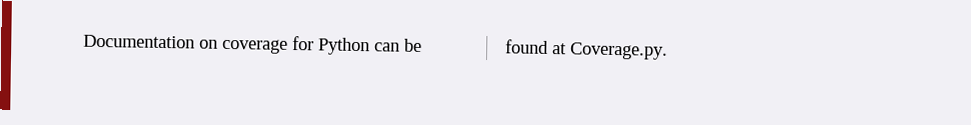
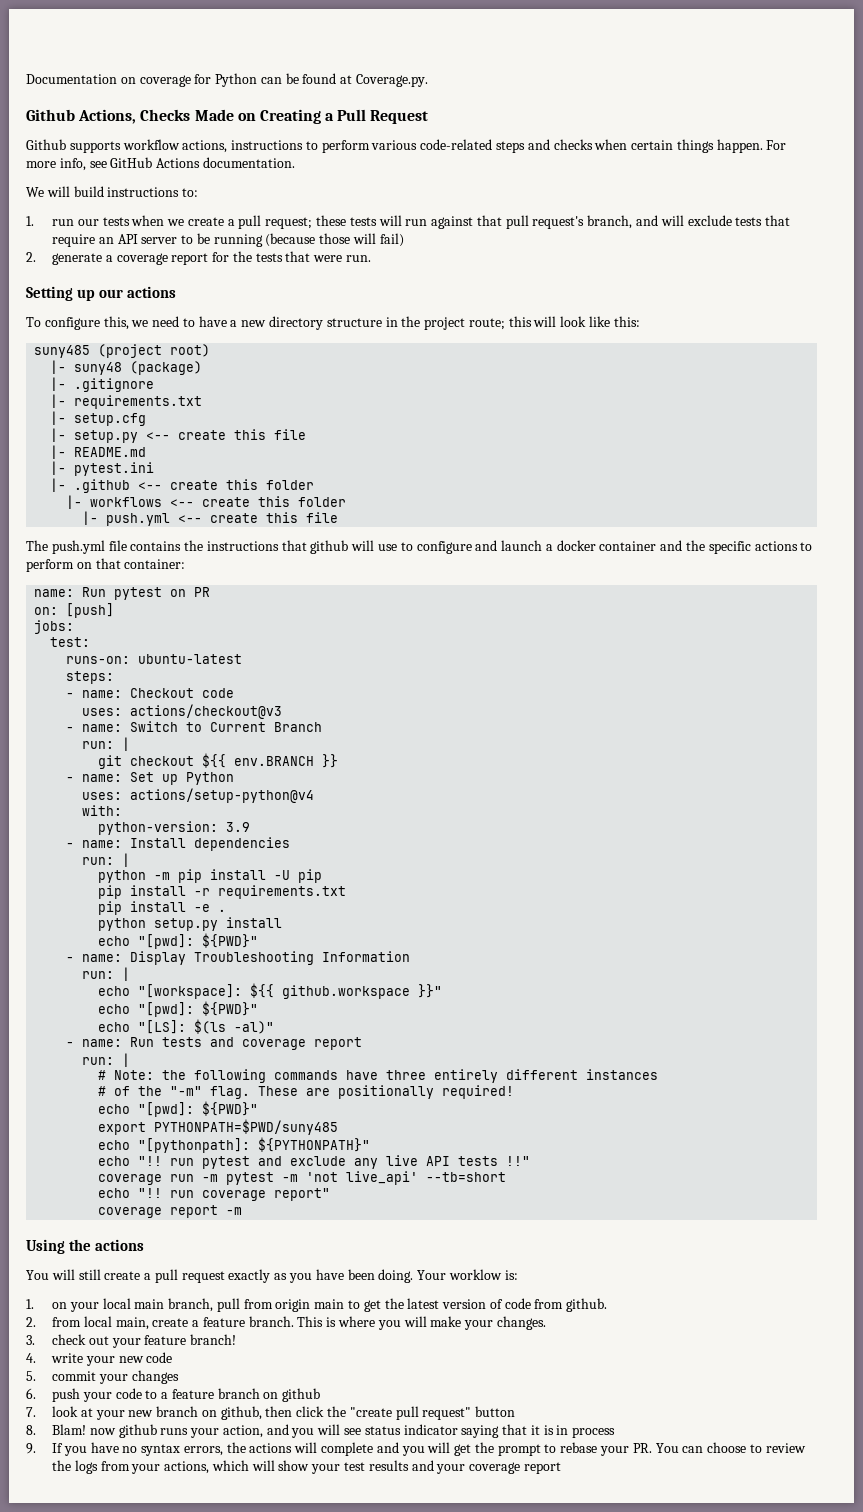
(668, 51) none -> [26,109,429,124] [26,139,787,153] [26,157,295,171] [26,186,199,197] [26,215,791,229] [51,233,404,247] [26,251,372,265] [26,286,176,301] [26,316,640,330] [34,344,211,358] [50,360,203,375] [50,377,155,392] [50,394,203,409] [50,411,147,426] [50,428,307,443] [50,445,147,459] [50,461,155,476] [50,478,315,493] [66,495,347,509] [82,511,339,526] [26,540,813,554] [26,558,186,572] [34,587,211,600] [34,603,115,618] [34,620,75,634] [50,637,91,647] [66,654,243,664] [66,671,115,684] [66,688,235,698] [82,704,283,719] [66,721,323,732] [82,737,131,751] [98,753,339,769] [66,772,235,785] [82,788,315,803] [82,805,123,816] [98,821,251,835] [66,837,291,851] [82,853,131,867] [98,869,323,883] [98,885,347,899] [98,901,227,915] [98,917,283,931] [98,933,259,949] [66,951,411,965] [82,967,131,981] [98,983,443,999] [98,1001,259,1017] [98,1019,275,1034] [66,1037,363,1050] [82,1053,131,1067] [98,1069,659,1083] [98,1085,515,1099] [98,1101,259,1117] [98,1119,339,1135] [98,1137,371,1153] [98,1155,531,1169] [98,1171,507,1185] [98,1188,331,1201] [98,1205,243,1218] [26,1239,144,1254] [26,1269,518,1283] [26,1298,608,1312] [26,1316,546,1330] [26,1334,237,1348] [26,1352,173,1366] [26,1370,179,1384] [26,1388,321,1402] [26,1406,516,1420] [26,1424,616,1438] [26,1442,806,1456] [51,1460,561,1474] // Github Actions, Checks Made on Creating a Pull Request // Github supports workflow actions, instructions to perform various code-related steps and checks when certain things happen. For more info, see GitHub Actions documentation. // We will build instructions to: // 1. run our tests when we create a pull request; these tests will run against that pull request's branch, and will exclude tests that require an API server to be running (because those will fail) // 2. generate a coverage report for the tests that were run. // Setting up our actions // To configure this, we need to have a new directory structure in the project route; this will look like this: // suny485 (project root) // |- suny48 (package) // |- .gitignore // |- requirements.txt // |- setup.cfg // |- setup.py <-- create this file // |- README.md // |- pytest.ini // |- .github <-- create this folder // |- workflows <-- create this folder // |- push.yml <-- create this file // The push.yml file contains the instructions that github will use to configure and launch a docker container and the specific actions to perform on that container: // name: Run pytest on PR // on: [push] // jobs: // test: // runs-on: ubuntu-latest // steps: // - name: Checkout code // uses: actions/checkout@v3 // - name: Switch to Current Branch // run: | // git checkout ${{ env.BRANCH }} // - name: Set up Python // uses: actions/setup-python@v4 // with: // python-version: 3.9 // - name: Install dependencies // run: | // python -m pip install -U pip // pip install -r requirements.txt // pip install -e . // python setup.py install // echo "[pwd]: ${PWD}" // - name: Display Troubleshooting Information // run: | // echo "[workspace]: ${{ github.workspace }}" // echo "[pwd]: ${PWD}" // echo "[LS]: $(ls -al)" // - name: Run tests and coverage report // run: | // # Note: the following commands have three entirely different instances // # of the "-m" flag. These are positionally required! // echo "[pwd]: ${PWD}" // export PYTHONPATH=$PWD/suny485 // echo "[pythonpath]: ${PYTHONPATH}" // echo "!! run pytest and exclude any live API tests !!" // coverage run -m pytest -m 'not live_api' --tb=short // echo "!! run coverage report" // coverage report -m // Using the actions // You will still create a pull request exactly as you have been doing. Your worklow is: // 1. on your local main branch, pull from origin main to get the latest version of code from github. // 2. from local main, create a feature branch. This is where you will make your changes. // 3. check out your feature branch! // 4. write your new code // 5. commit your changes // 6. push your code to a feature branch on github // 7. look at your new branch on github, then click the "create pull request" button // 8. Blam! now github runs your action, and you will see status indicator saying that it is in process // 9. If you have no syntax errors, the actions will complete and you will get the prompt to rebase your PR. You can choose to review the logs from your actions, which will show your test results and your coverage report

